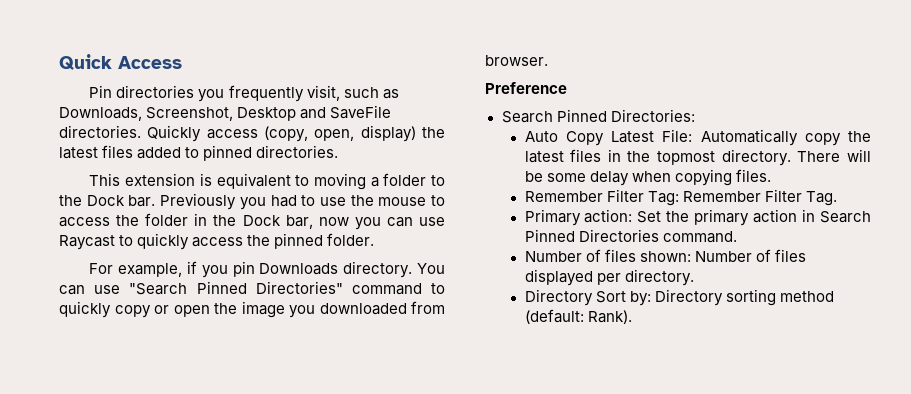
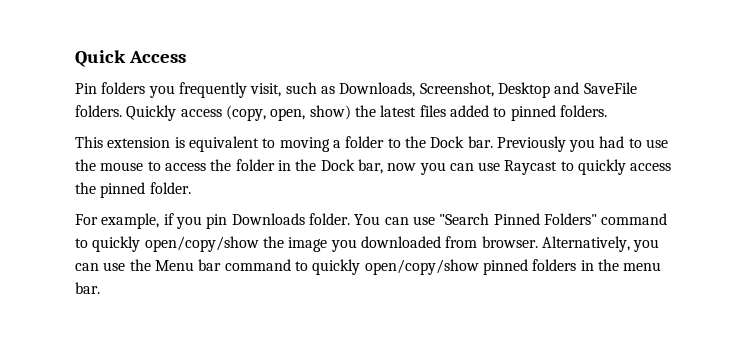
[116,85,195,98] directories -> [101,82,146,94] folders
[59,125,141,138] directories. -> [75,105,122,117] folders.
[360,125,416,142] display) -> [309,105,351,120] show)
[256,145,339,158] directories. -> [559,105,607,117] folders.
[343,261,413,278] directory. -> [308,213,350,225] folder.
[255,281,445,295] [59,301,210,318] Directories" command to quickly copy or open -> [543,213,668,225] [75,236,259,252] Folders" command to quickly open/copy/show
[485,82,567,94] [501,109,695,123] [524,129,871,146] [524,149,871,166] [524,169,771,186] [524,189,837,206] [524,209,871,226] [524,229,737,243] [524,249,806,262] [524,269,694,286] [524,289,834,306] [524,309,632,324] // Preference // Search Pinned Directories: // Auto Copy Latest File: Automatically copy the latest files in the topmost directory. There will be some delay when copying files. // Remember Filter Tag: Remember Filter Tag. // Primary action: Set the primary action in Search Pinned Directories command. // Number of files shown: Number of files displayed per directory. // Directory Sort by: Directory sorting method (default: Rank). -> [541,236,660,252] [75,259,662,275] [75,282,100,294] Alternatively, you can use the Menu bar command to quickly open/copy/show pinned folders in the menu bar.

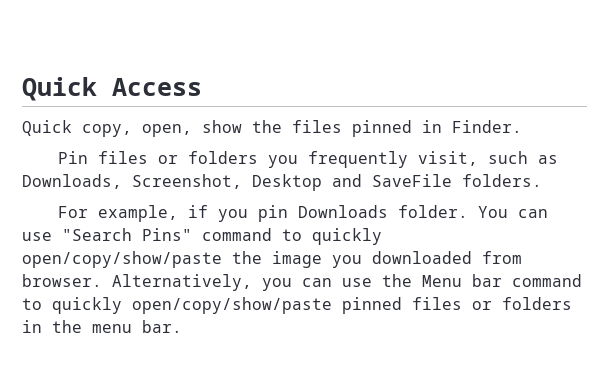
(186, 57) none -> [22,120,522,137] // Quick copy, open, show the files pinned in Finder.
(97, 88) none -> [98,151,179,164] files or
[126,105,607,121] [75,136,669,152] [75,159,672,175] [75,182,191,198] Quickly access (copy, open, show) the latest files added to pinned folders. // This extension is equivalent to moving a folder to the Dock bar. Previously you had to use the mouse to access the folder in the Dock bar, now you can use Raycast to quickly access the pinned folder. -> (542, 180) none
[493,213,668,225] [75,236,259,252] Pinned Folders" command to quickly open/copy/show -> [142,228,382,245] [22,251,222,268] Pins" command to quickly open/copy/show/paste
[364,259,528,275] open/copy/show pinned -> [132,297,492,314] open/copy/show/paste pinned files or

